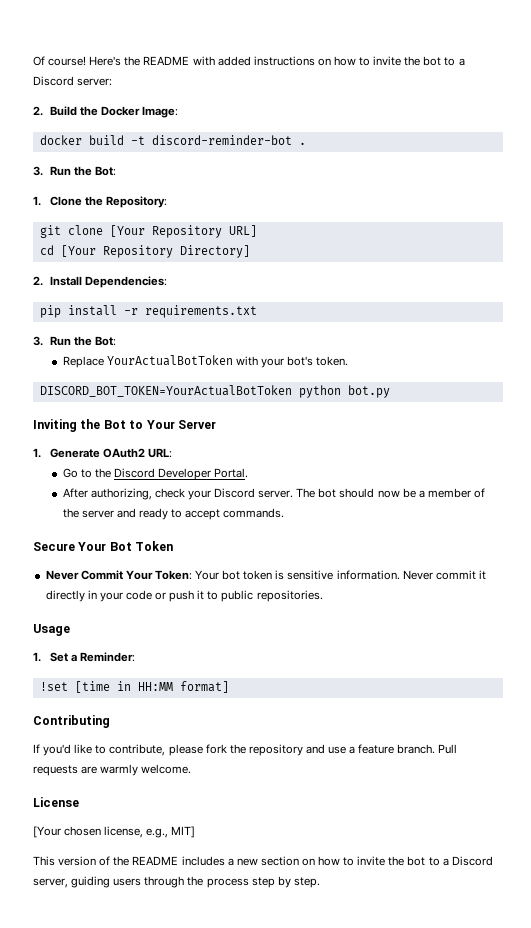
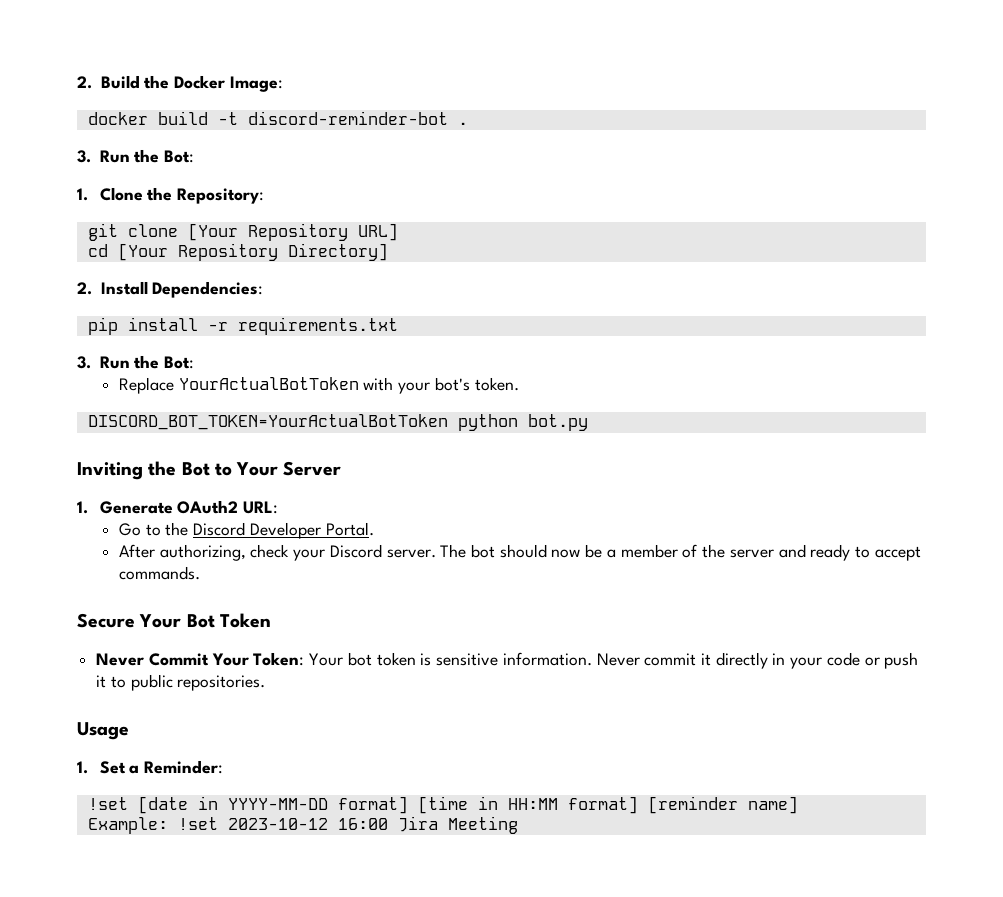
[33,56,465,66] [33,76,113,86] Of course! Here's the README with added instructions on how to invite the bot to a Discord server: // -> (77, 82) none
(68, 686) none -> [137,796,408,814] [date in YYYY-MM-DD format]
[33,715,110,728] [33,744,458,756] [33,764,192,776] [33,797,79,807] [33,826,196,838] [33,856,493,866] [33,876,320,888] // Contributing // If you'd like to contribute, please fork the repository and use a feature branch. Pull requests are warmly welcome. // License // [Your chosen license, e.g., MIT] // This version of the README includes a new section on how to invite the bot to a Discord server, guiding users through the process step by step. -> [647,796,798,814] [87,816,518,834] [reminder name] // Example: !set 2023-10-12 16:00 Jira Meeting

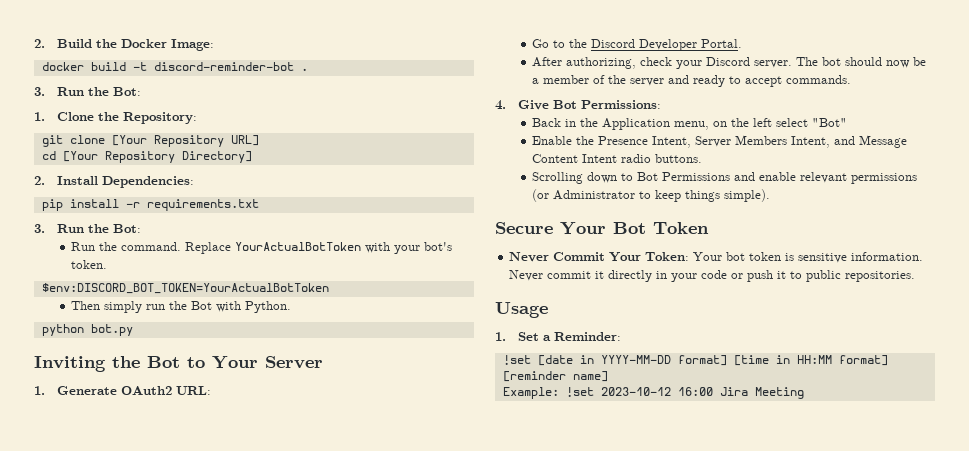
(195, 362) none -> [71,242,182,251] Run the command.
[87,414,448,430] DISCORD_BOT_TOKEN=YourActualBotToken -> [41,283,329,294] [71,301,292,313] $env:DISCORD_BOT_TOKEN=YourActualBotToken // Then simply run the Bot with Python. //
(200, 573) none -> [495,100,662,110] [532,118,848,130] [532,135,908,148] [532,154,703,163] [532,172,918,184] [532,189,771,202] // 4. Give Bot Permissions: // Back in the Application menu, on the left select "Bot" // Enable the Presence Intent, Server Members Intent, and Message Content Intent radio buttons. // Scrolling down to Bot Permissions and enable relevant permissions (or Administrator to keep things simple).

